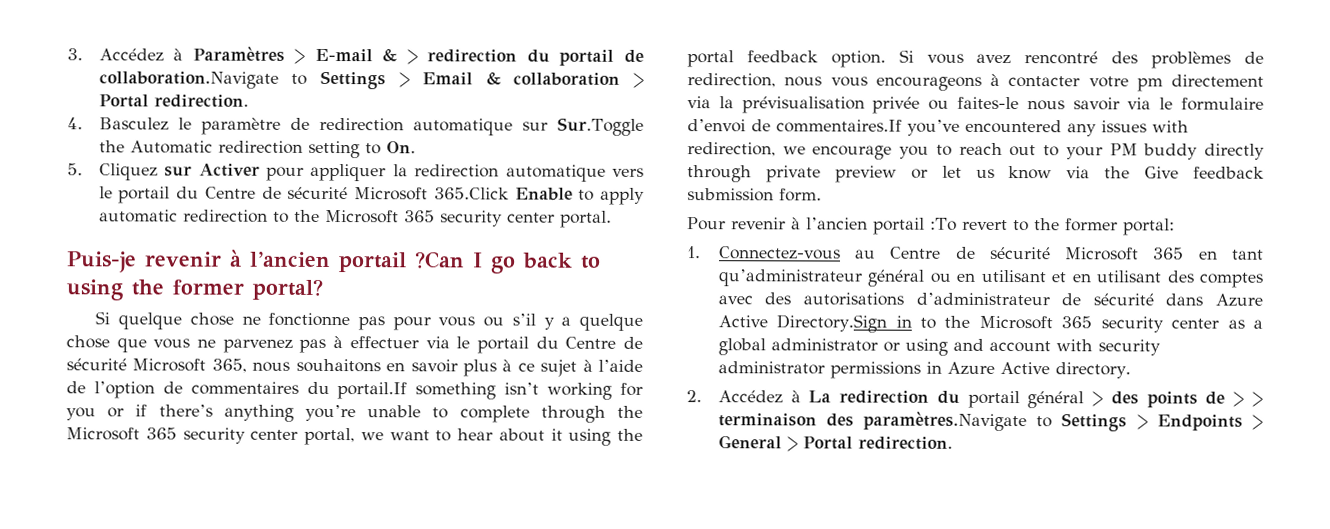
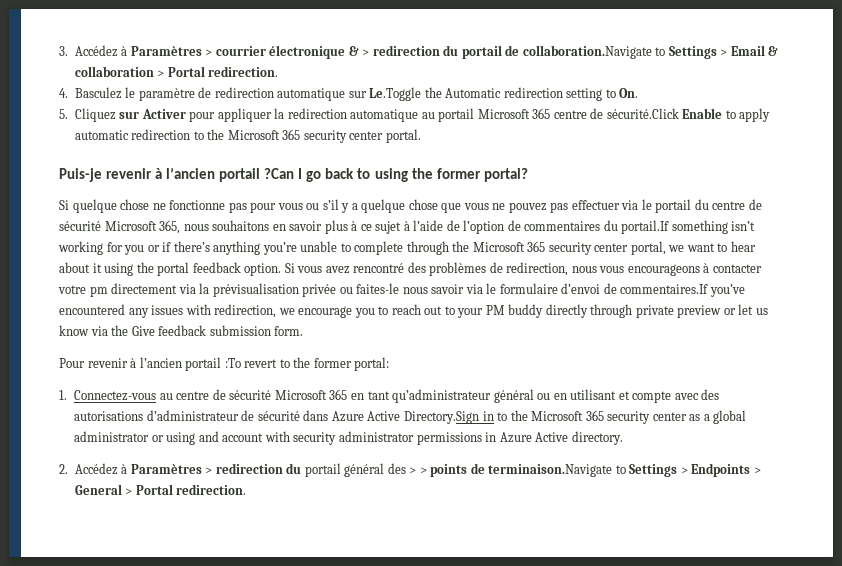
[314,48,373,62] E-mail -> [215,45,346,59] courrier électronique
[557,117,645,136] Sur.Toggle -> [369,87,422,101] Le.Toggle
[611,167,644,177] [98,186,509,204] vers le portail du Centre de sécurité Microsoft 365.Click -> [421,108,679,122] au portail Microsoft 365 centre de sécurité.Click
[222,336,344,353] parvenez pas à -> [508,202,569,213] pouvez pas
[565,336,617,349] Centre -> [712,201,746,210] centre
[890,246,942,259] Centre -> [176,391,210,400] centre
[1071,270,1263,288] en utilisant des comptes -> [632,391,672,403] compte
[808,390,832,403] La -> [130,464,213,474] Paramètres >
[1092,391,1263,408] [717,411,1028,432] > des points de > > terminaison des paramètres.Navigate -> [387,463,613,477] des > > points de terminaison.Navigate

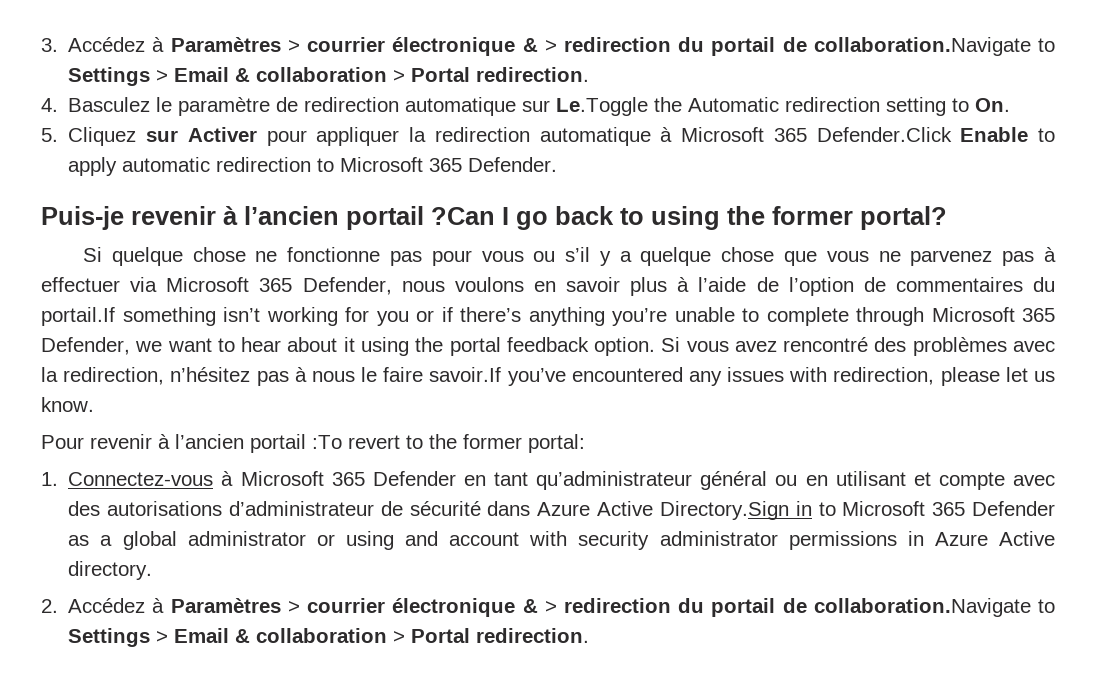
[421,108,679,122] au portail Microsoft 365 centre de sécurité.Click -> [660,127,952,142] à Microsoft 365 Defender.Click
[207,129,421,143] the Microsoft 365 security center portal. -> [340,157,558,172] Microsoft 365 Defender.
[508,199,762,213] [59,220,270,234] pouvez pas effectuer via le portail du centre de sécurité Microsoft 365, nous souhaitons -> [910,247,1057,266] [41,277,524,295] parvenez pas à effectuer via Microsoft 365 Defender, nous voulons
[360,221,410,234] ce sujet à -> (690, 284) none
[452,241,666,255] the Microsoft 365 security center portal, -> [931,307,1055,322] [41,337,130,355] Microsoft 365 Defender,
[489,262,762,276] [58,283,709,297] de redirection, nous vous encourageons à contacter votre pm directement via la prévisualisation privée ou faites-le nous savoir via le formulaire d’envoi de commentaires.If -> [1013,341,1056,352] [41,367,502,386] avec la redirection, n’hésitez pas à nous le faire savoir.If
[278,304,768,318] [59,325,304,336] we encourage you to reach out to your PM buddy directly through private preview or let us know via the Give feedback submission form. -> [940,367,1055,386] [41,397,94,412] please let us know.
[159,389,348,400] au centre de sécurité Microsoft 365 -> [221,471,456,486] à Microsoft 365 Defender
[510,410,687,424] the Microsoft 365 security center -> [842,501,1056,516] Microsoft 365 Defender
[215,463,761,477] [74,484,122,495] redirection du portail général des > > points de terminaison.Navigate to Settings > Endpoints > General -> [307,598,1055,617] [68,628,388,647] courrier électronique & > redirection du portail de collaboration.Navigate to Settings > Email & collaboration

